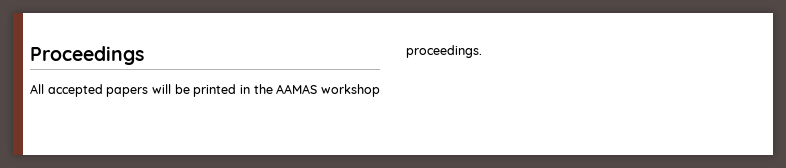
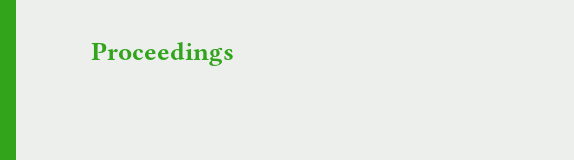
[30,84,380,97] [406,45,482,58] // All accepted papers will be printed in the AAMAS workshop proceedings. -> (234, 54) none

